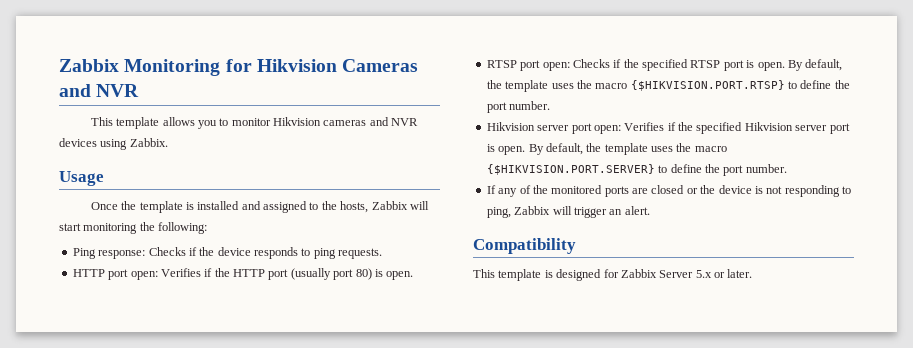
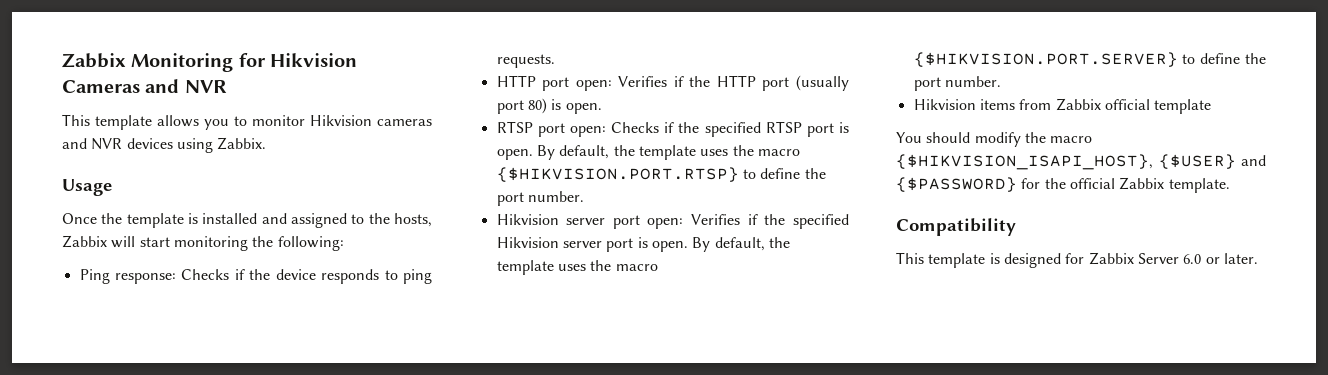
[486,185,851,197] [486,206,650,218] If any of the monitored ports are closed or the device is not responding to ping, Zabbix will trigger an alert. -> [913,98,1212,114] [896,132,1093,147] [896,154,1266,170] [896,177,1230,193] Hikvision items from Zabbix official template // You should modify the macro {$HIKVISION_ISAPI_HOST}, {$USER} and {$PASSWORD} for the official Zabbix template.
[695,270,712,278] 5.x -> [1183,254,1202,264] 6.0

